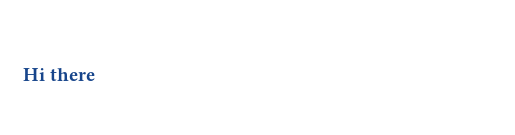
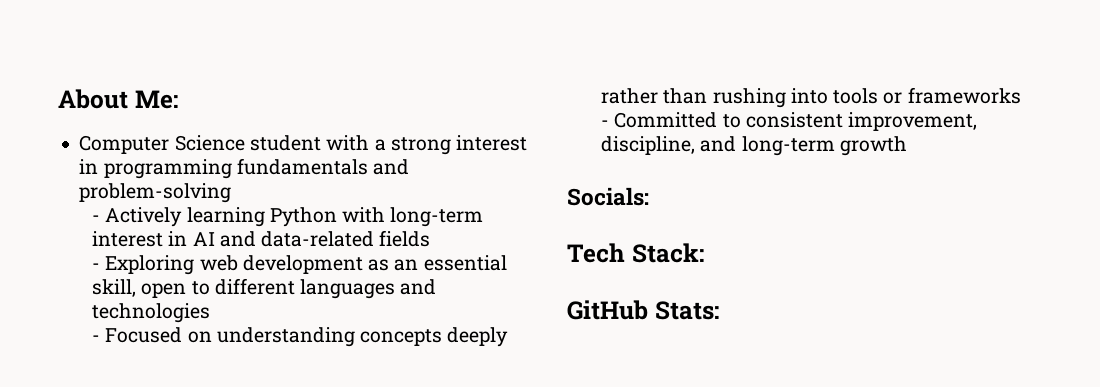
[23,68,96,81] Hi there -> [58,89,178,109] [79,135,528,155] [79,158,410,179] [79,183,232,203] [92,207,484,227] [92,230,431,247] [92,255,507,275] [92,278,437,299] [92,303,211,323] [92,327,509,347] [601,87,1021,108] [601,112,978,131] [601,136,907,156] [567,187,649,206] [567,243,704,263] [567,300,719,320] About Me: // Computer Science student with a strong interest in programming fundamentals and problem-solving // - Actively learning Python with long-term interest in AI and data-related fields // - Exploring web development as an essential skill, open to different languages and technologies // - Focused on understanding concepts deeply rather than rushing into tools or frameworks // - Committed to consistent improvement, discipline, and long-term growth // Socials: // Tech Stack: // GitHub Stats:

